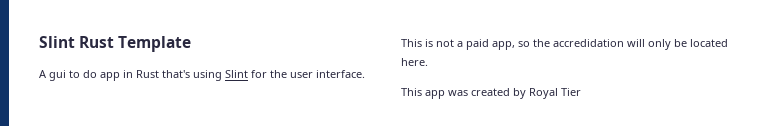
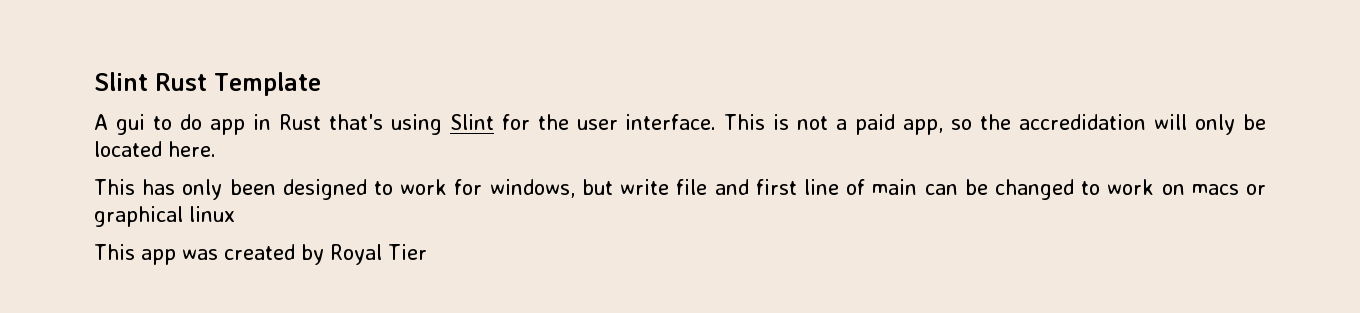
(428, 62) none -> [94,179,1267,200] [94,206,235,227] // This has only been designed to work for windows, but write file and first line of main can be changed to work on macs or graphical linux

